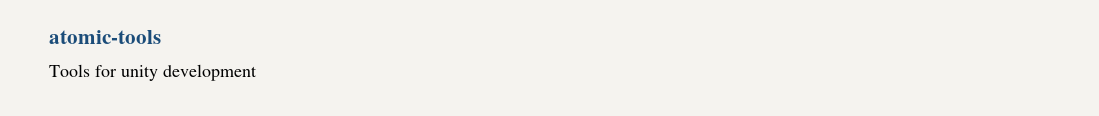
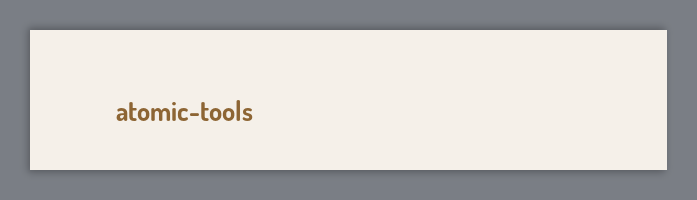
[49,64,257,81] // Tools for unity development -> (253, 110) none

